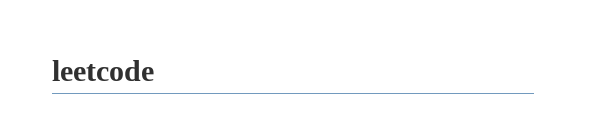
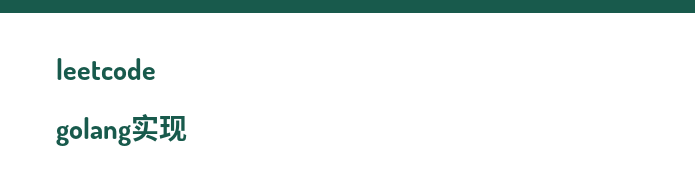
(154, 70) none -> [56,114,187,146] // golang实现

